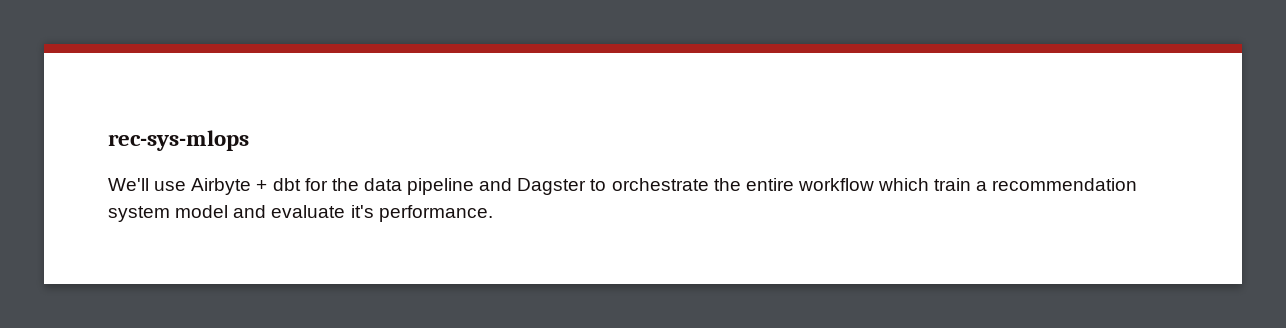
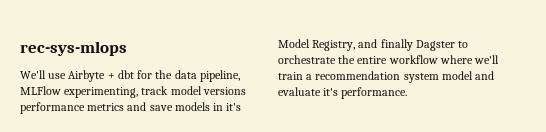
[407,178,513,195] pipeline and -> [199,70,240,82] [20,86,246,98] [20,102,242,114] [278,39,413,51] pipeline, MLFlow experimenting, track model versions performance metrics and save models in it's Model Registry, and finally
[878,178,930,191] which -> [439,55,500,64] where we'll

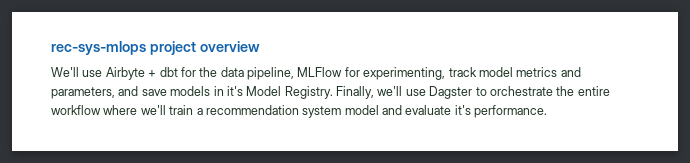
(127, 48) none -> [149,41,260,55] project overview
(61, 90) none -> [344,67,360,77] for
[202,87,246,95] [20,102,125,114] versions performance metrics -> [516,67,581,77] [51,87,115,99] metrics and parameters,
[312,39,413,51] Registry, and finally -> [284,86,426,99] Registry. Finally, we'll use

